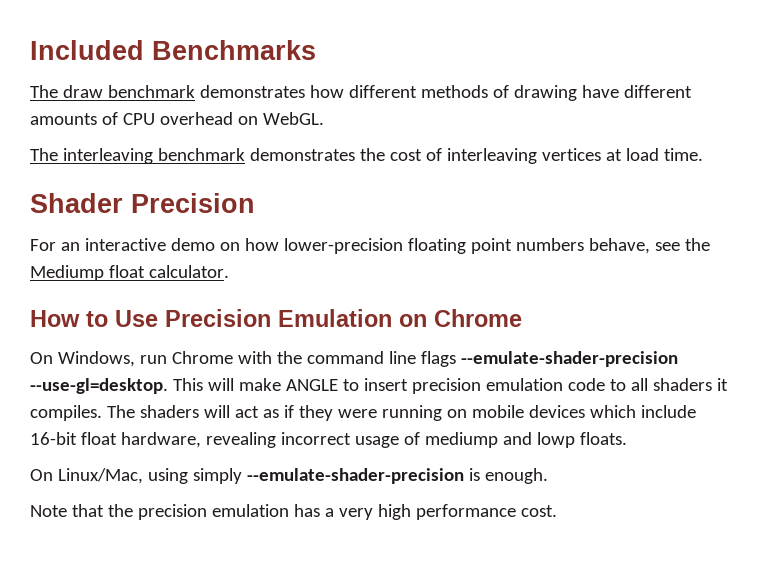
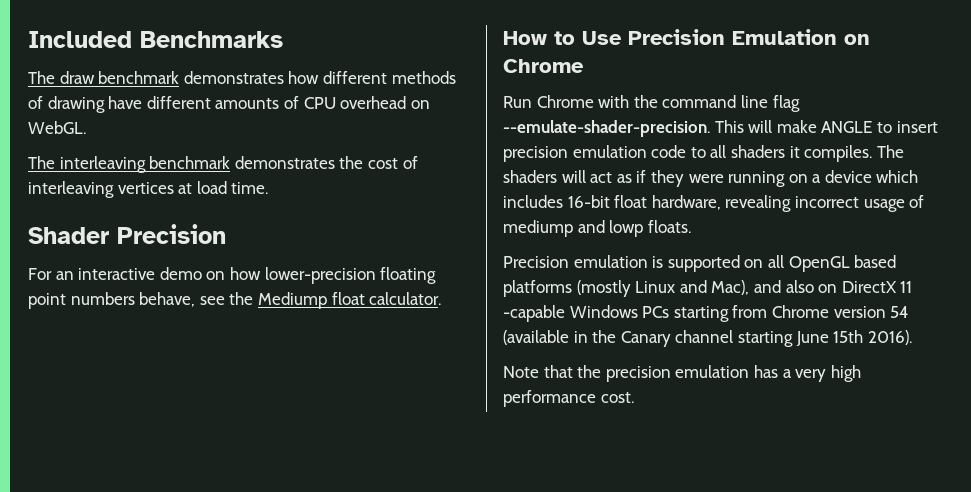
[30,351,167,367] On Windows, run -> [503,96,532,108] Run
[420,351,678,367] [30,378,168,394] flags --emulate-shader-precision --use-gl=desktop. -> [772,95,800,112] [503,120,710,137] flag --emulate-shader-precision.
[471,405,696,418] mobile devices which include -> [812,170,919,183] [503,195,563,208] a device which includes
[30,468,548,484] On Linux/Mac, using simply --emulate-shader-precision is enough. -> [503,255,897,272] [503,280,913,297] [503,305,910,322] [503,330,912,347] Precision emulation is supported on all OpenGL based platforms (mostly Linux and Mac), and also on DirectX 11 -capable Windows PCs starting from Chrome version 54 (available in the Canary channel starting June 15th 2016).

